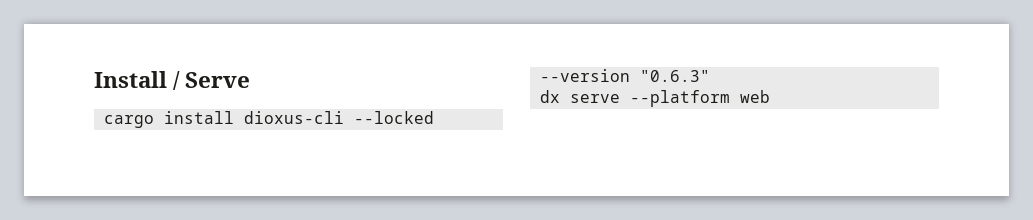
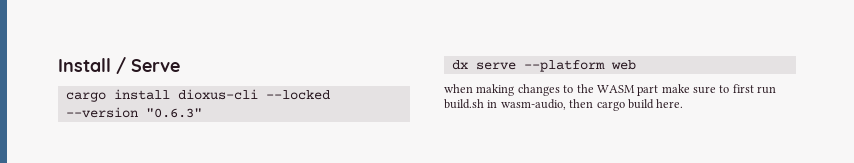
(770, 96) none -> [444,84,777,96] [444,99,684,111] // when making changes to the WASM part make sure to first run build.sh in wasm-audio, then cargo build here.

